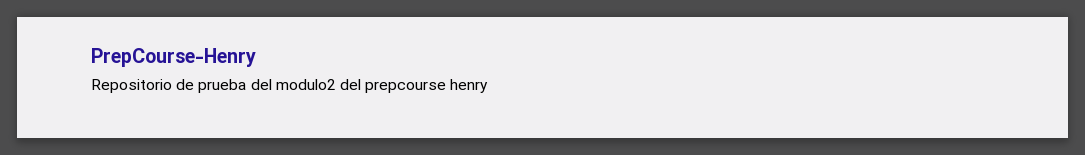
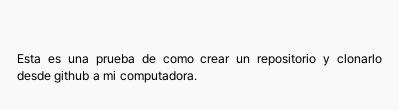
[91,48,256,67] [91,79,489,93] PrepCourse-Henry // Repositorio de prueba del modulo2 del prepcourse henry -> [17,53,382,66] [17,70,197,83] Esta es una prueba de como crear un repositorio y clonarlo desde github a mi computadora.

